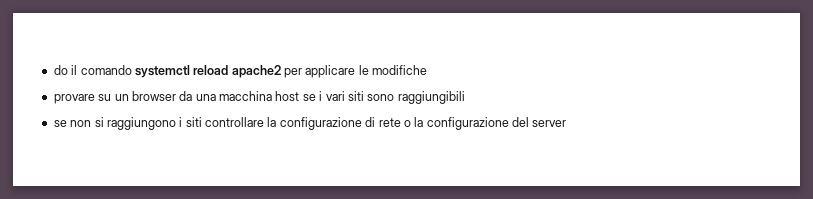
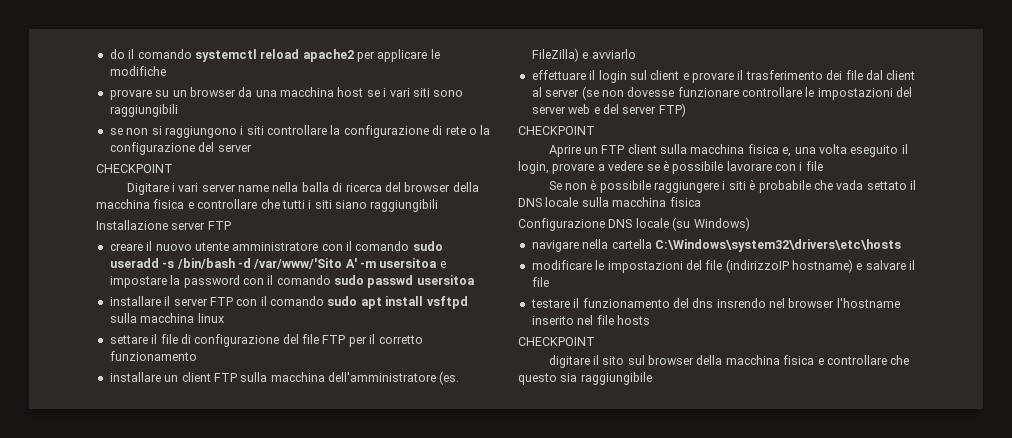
(567, 123) none -> [96,164,173,173] [126,182,479,195] [96,199,439,212] [96,220,231,230] [109,241,443,251] [109,258,446,269] [109,275,475,288] [109,296,468,309] [109,313,224,323] [109,334,423,347] [109,351,197,361] [109,371,460,385] [531,48,636,62] [531,70,916,83] [531,86,913,100] [531,103,686,117] [518,126,595,135] [548,144,908,157] [518,160,823,174] [548,179,917,193] [518,197,701,207] [518,217,750,231] [531,239,901,252] [531,259,916,273] [531,277,549,287] [530,298,900,308] [531,315,650,325] [518,337,595,346] [548,355,910,368] [518,372,652,385] // CHECKPOINT // Digitare i vari server name nella balla di ricerca del browser della macchina fisica e controllare che tutti i siti siano raggiungibili // Installazione server FTP // creare il nuovo utente amministratore con il comando sudo useradd -s /bin/bash -d /var/www/'Sito A' -m usersitoa e impostare la password con il comando sudo passwd usersitoa // installare il server FTP con il comando sudo apt install vsftpd sulla macchina linux // settare il file di configurazione del file FTP per il corretto funzionamento // installare un client FTP sulla macchina dell'amministratore (es. FileZilla) e avviarlo // effettuare il login sul client e provare il trasferimento dei file dal client al server (se non dovesse funzionare controllare le impostazioni del server web e del server FTP) // CHECKPOINT // Aprire un FTP client sulla macchina fisica e, una volta eseguito il login, provare a vedere se è possibile lavorare con i file // Se non è possibile raggiungere i siti è probabile che vada settato il DNS locale sulla macchina fisica // Configurazione DNS locale (su Windows) // navigare nella cartella C:\Windows\system32\drivers\etc\hosts // modificare le impostazioni del file (indirizzoIP hostname) e salvare il file // testare il funzionamento del dns insrendo nel browser l'hostname inserito nel file hosts // CHECKPOINT // digitare il sito sul browser della macchina fisica e controllare che questo sia raggiungibile

